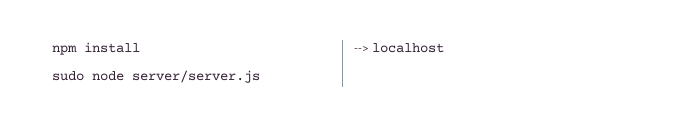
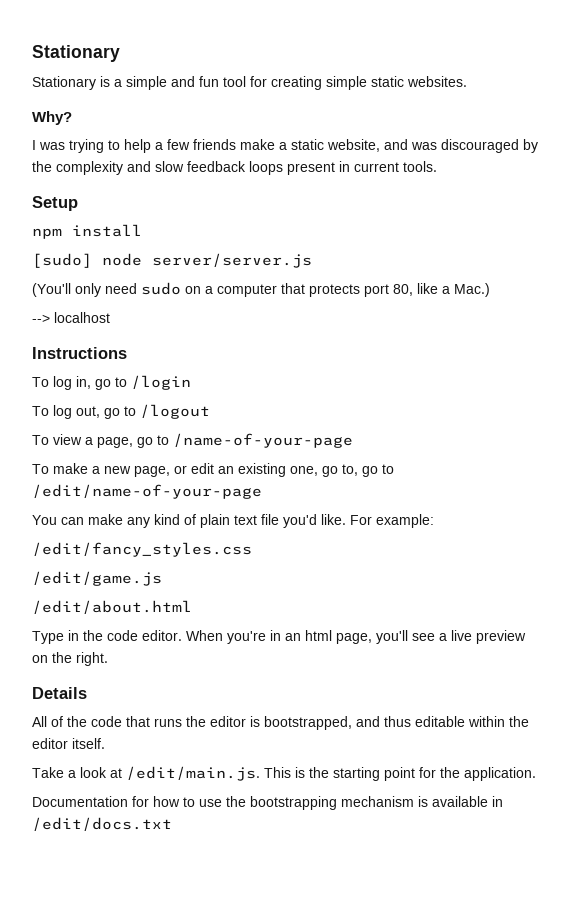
(52, 50) none -> [32,45,120,62] [32,76,467,90] [32,111,72,125] [32,139,538,153] [32,161,437,175] [32,196,78,211] Stationary // Stationary is a simple and fun tool for creating simple static websites. // Why? // I was trying to help a few friends make a static website, and was discouraged by the complexity and slow feedback loops present in current tools. // Setup //
[52,71,84,81] sudo -> [32,253,92,268] [sudo]
[354,43,445,53] --> localhost -> [32,282,490,297] [32,312,110,323] [32,347,127,359] [32,375,191,390] [32,404,210,419] [32,433,353,448] [32,463,394,477] [32,484,262,499] [32,514,434,528] [32,542,252,557] [32,571,162,586] [32,600,192,614] [32,630,526,644] [32,652,108,666] [32,687,87,699] [32,716,529,730] [32,738,105,749] [32,766,536,781] [32,796,503,810] [32,817,172,831] (You'll only need sudo on a computer that protects port 80, like a Mac.) // --> localhost // Instructions // To log in, go to /login // To log out, go to /logout // To view a page, go to /name-of-your-page // To make a new page, or edit an existing one, go to, go to /edit/name-of-your-page // You can make any kind of plain text file you'd like. For example: // /edit/fancy_styles.css // /edit/game.js // /edit/about.html // Type in the code editor. When you're in an html page, you'll see a live preview on the right. // Details // All of the code that runs the editor is bootstrapped, and thus editable within the editor itself. // Take a look at /edit/main.js. This is the starting point for the application. // Documentation for how to use the bootstrapping mechanism is available in /edit/docs.txt

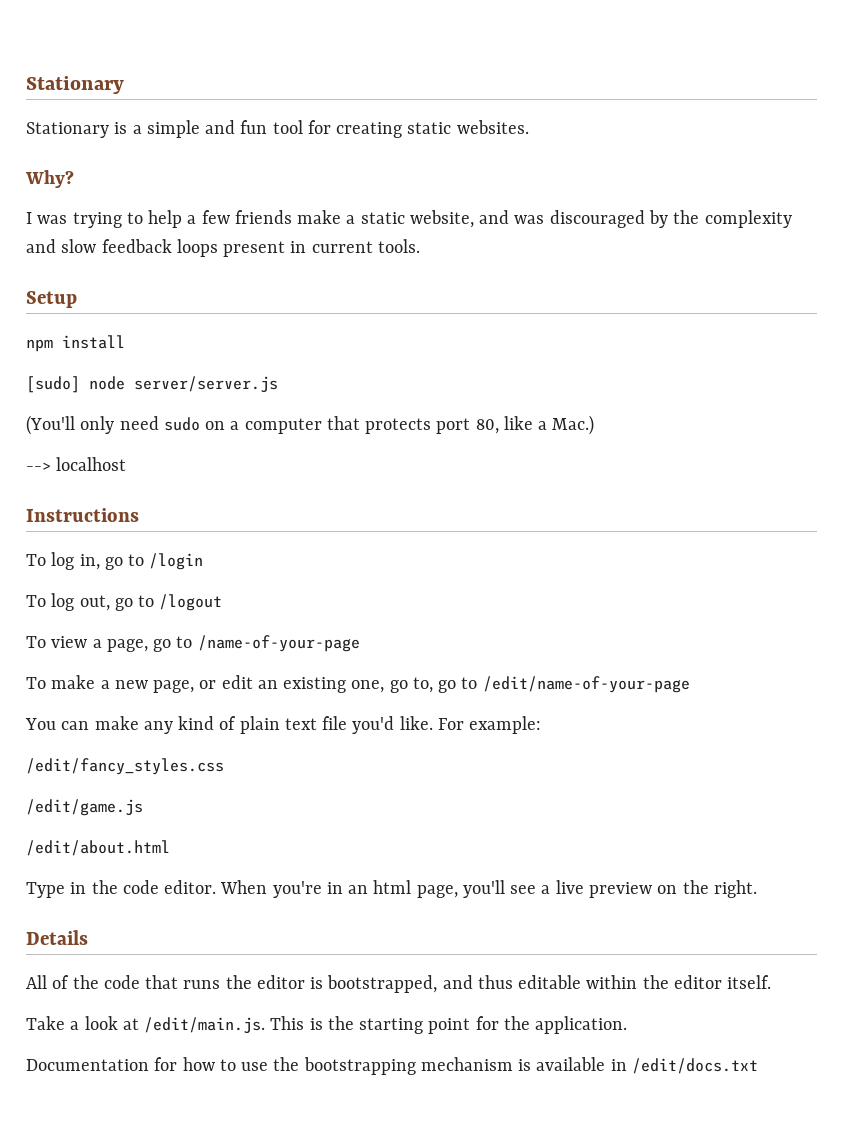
[326,76,367,90] simple -> (403, 130) none

